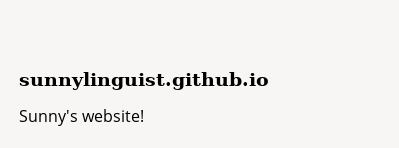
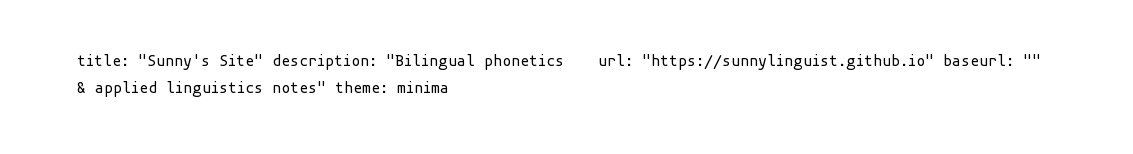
[19,72,269,90] [19,109,145,126] sunnylinguist.github.io // Sunny's website! -> [77,54,564,70] [77,81,449,97] [598,54,1041,70] title: "Sunny's Site" description: "Bilingual phonetics & applied linguistics notes" theme: minima // url: "https://sunnylinguist.github.io" baseurl: ""

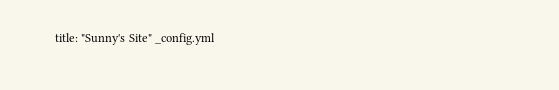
[272,54,564,70] [77,81,449,97] [598,54,1041,70] description: "Bilingual phonetics & applied linguistics notes" theme: minima // url: "https://sunnylinguist.github.io" baseurl: "" -> [155,33,216,45] _config.yml

